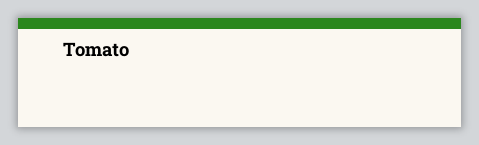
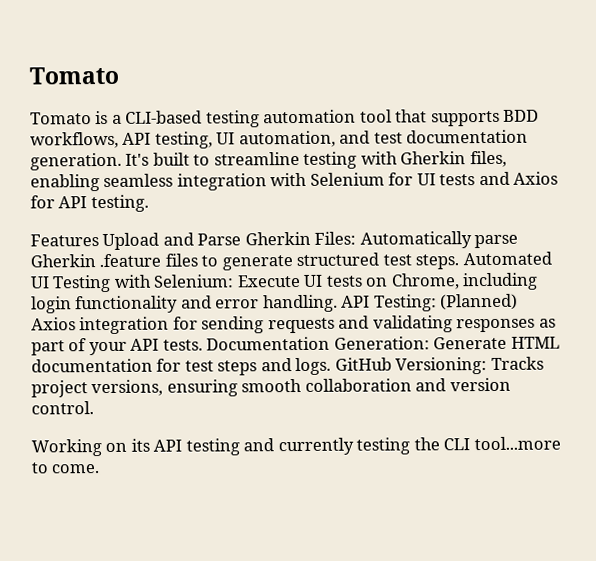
[63,42,129,57] Tomato -> [29,66,119,85] [30,109,540,128] [30,129,529,149] [30,150,507,171] [30,171,559,192] [30,194,149,213] [30,231,519,251] [30,251,552,271] [30,272,539,293] [31,293,519,314] [31,315,556,335] [31,336,560,356] [31,356,544,376] [31,377,511,398] [31,401,94,415] [31,436,561,457] [31,462,101,474] Tomato // Tomato is a CLI-based testing automation tool that supports BDD workflows, API testing, UI automation, and test documentation generation. It's built to streamline testing with Gherkin files, enabling seamless integration with Selenium for UI tests and Axios for API testing. // Features Upload and Parse Gherkin Files: Automatically parse Gherkin .feature files to generate structured test steps. Automated UI Testing with Selenium: Execute UI tests on Chrome, including login functionality and error handling. API Testing: (Planned) Axios integration for sending requests and validating responses as part of your API tests. Documentation Generation: Generate HTML documentation for test steps and logs. GitHub Versioning: Tracks project versions, ensuring smooth collaboration and version control. // Working on its API testing and currently testing the CLI tool...more to come.

